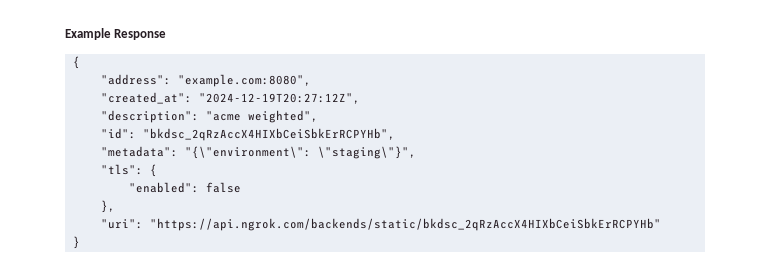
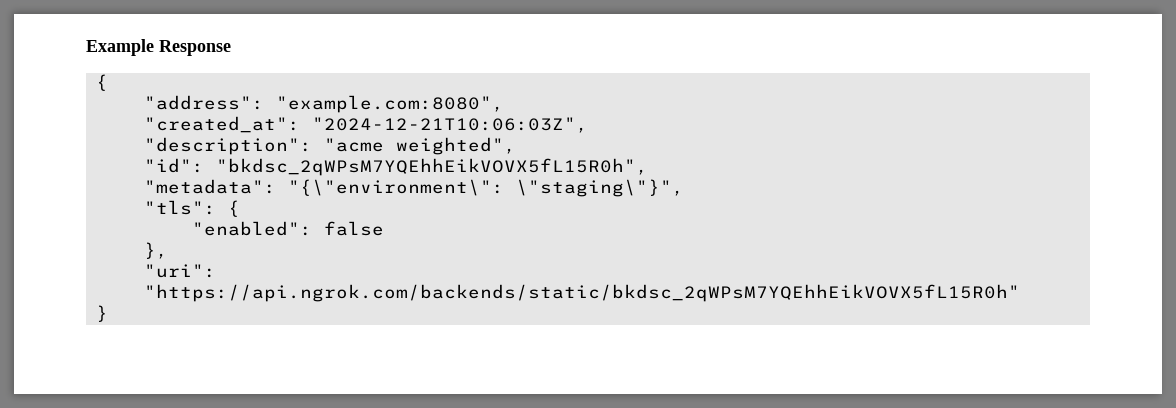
[198,93,360,104] "2024-12-19T20:27:12Z", -> [312,117,589,133] "2024-12-21T10:06:03Z",
[142,128,395,141] "bkdsc_2qRzAccX4HIXbCeiSbkErRCPYHb", -> [216,158,649,176] "bkdsc_2qWPsM7YQEhhEikVOVX5fL15R0h",
[149,218,661,231] "https://api.ngrok.com/backends/static/bkdsc_2qRzAccX4HIXbCeiSbkErRCPYHb" -> [144,284,1021,302] "https://api.ngrok.com/backends/static/bkdsc_2qWPsM7YQEhhEikVOVX5fL15R0h"

